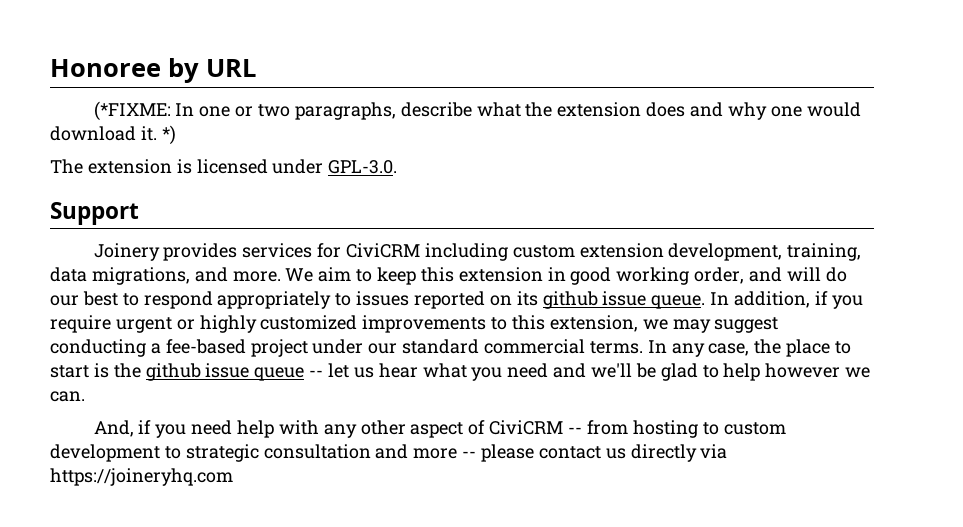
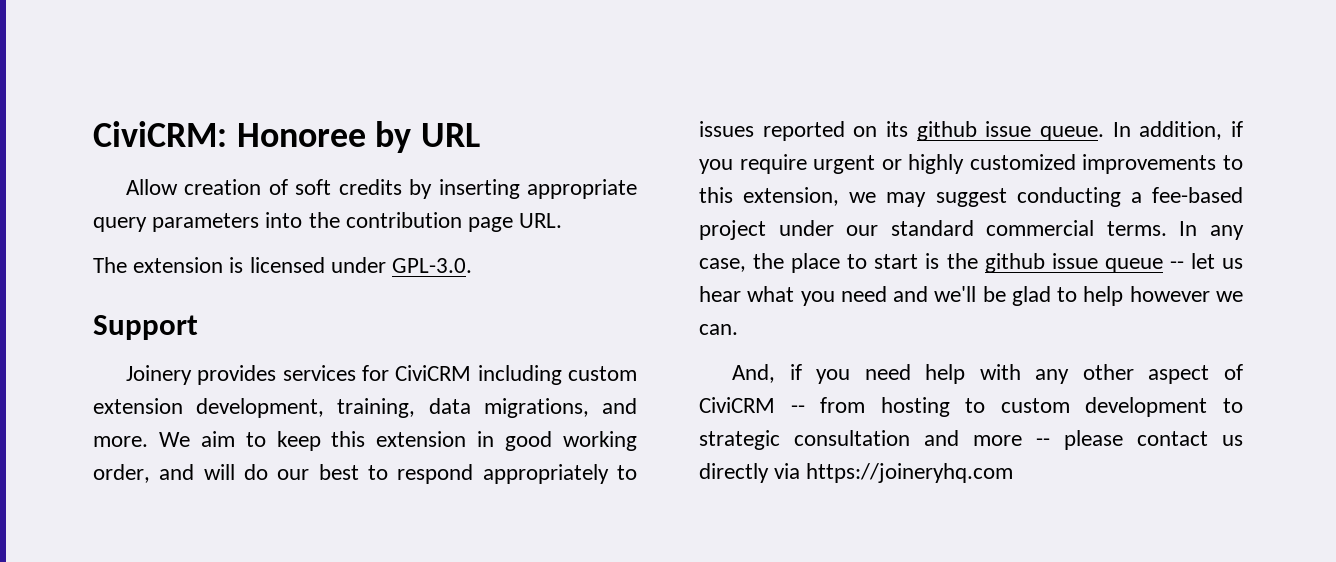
(50, 68) none -> [93,121,227,147] CiviCRM:
[93,101,861,121] [50,125,176,145] (*FIXME: In one or two paragraphs, describe what the extension does and why one would download it. *) -> [125,179,637,199] [93,212,563,232] Allow creation of soft credits by inserting appropriate query parameters into the contribution page URL.

